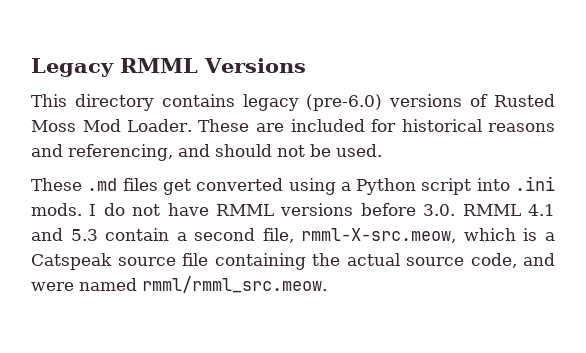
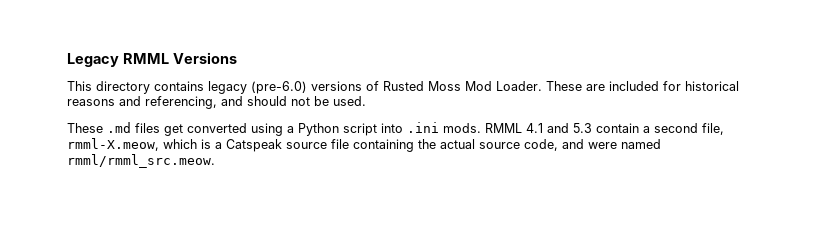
[89,203,456,216] I do not have RMML versions before 3.0. -> (481, 128) none
[301,228,457,243] rmml-X-src.meow, -> [67,138,159,151] rmml-X.meow,

